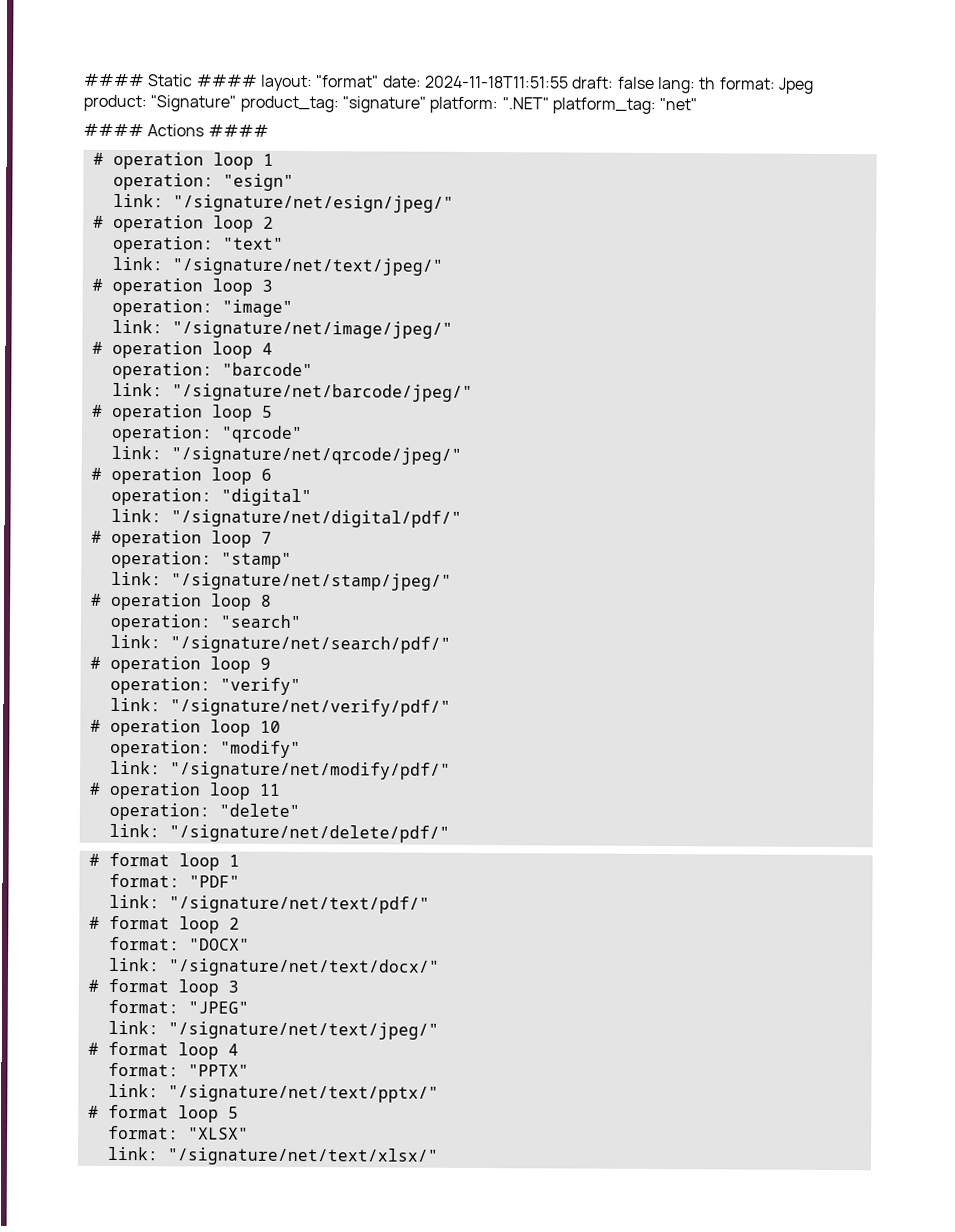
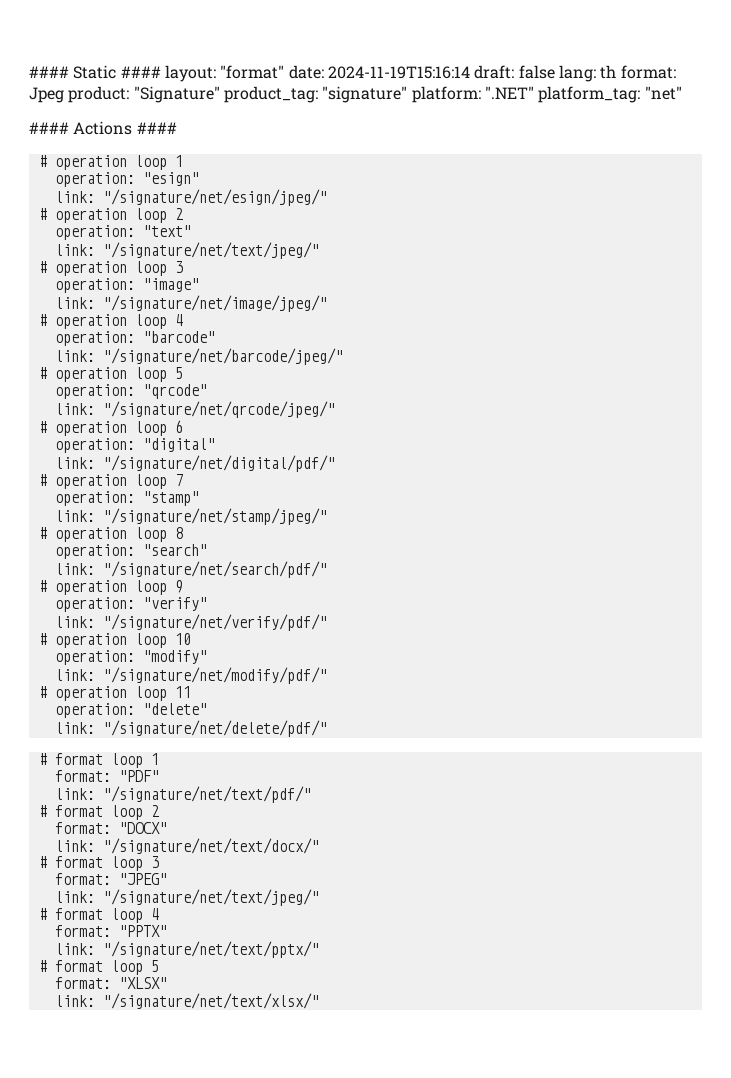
[423,75,569,89] 2024-11-18T11:51:55 -> [327,66,470,79] 2024-11-19T15:16:14

